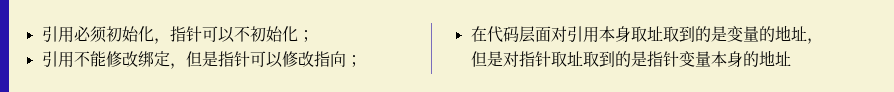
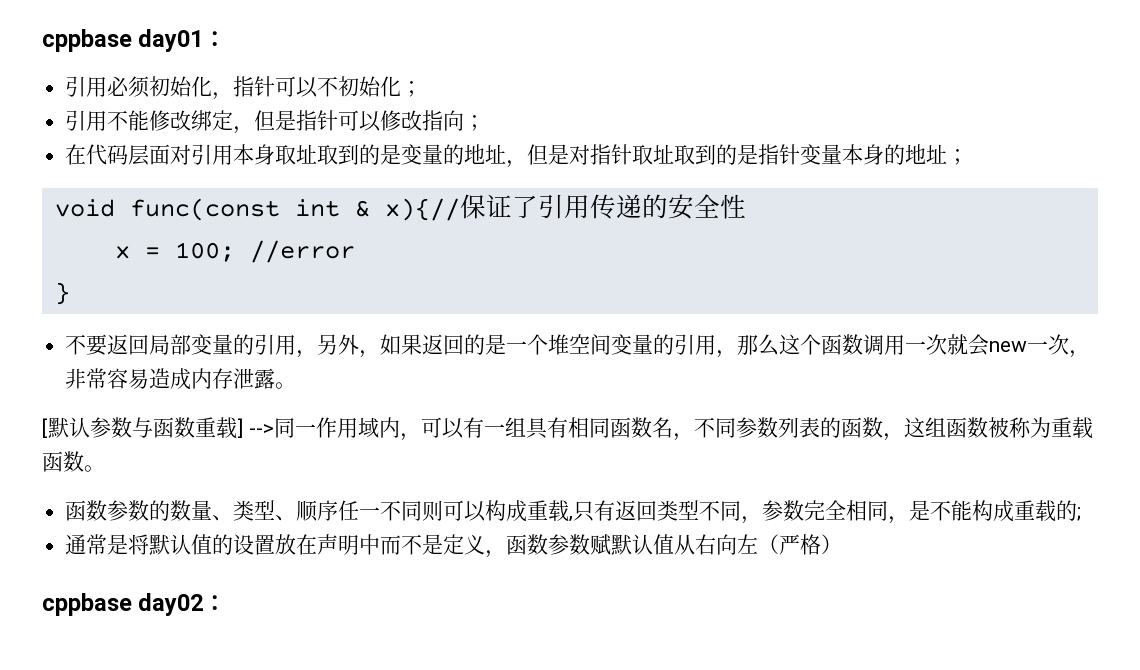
(41, 34) none -> [42,29,228,52] cppbase day01： //
(791, 58) none -> [947,149,969,165] [54,194,746,221] [114,240,355,263] [54,282,70,305] [65,334,1091,358] [65,368,297,390] [42,417,1093,441] [42,451,105,472] [65,500,1082,524] [65,534,843,558] [42,593,228,616] ； // void func(const int & x){//保证了引用传递的安全性 // x = 100; //error // } // 不要返回局部变量的引用，另外，如果返回的是一个堆空间变量的引用，那么这个函数调用一次就会new一次，非常容易造成内存泄露。 // [默认参数与函数重载] -->同一作用域内，可以有一组具有相同函数名，不同参数列表的函数，这组函数被称为重载函数。 // 函数参数的数量、类型、顺序任一不同则可以构成重载,只有返回类型不同，参数完全相同，是不能构成重载的; // 通常是将默认值的设置放在声明中而不是定义，函数参数赋默认值从右向左（严格） // cppbase day02：

